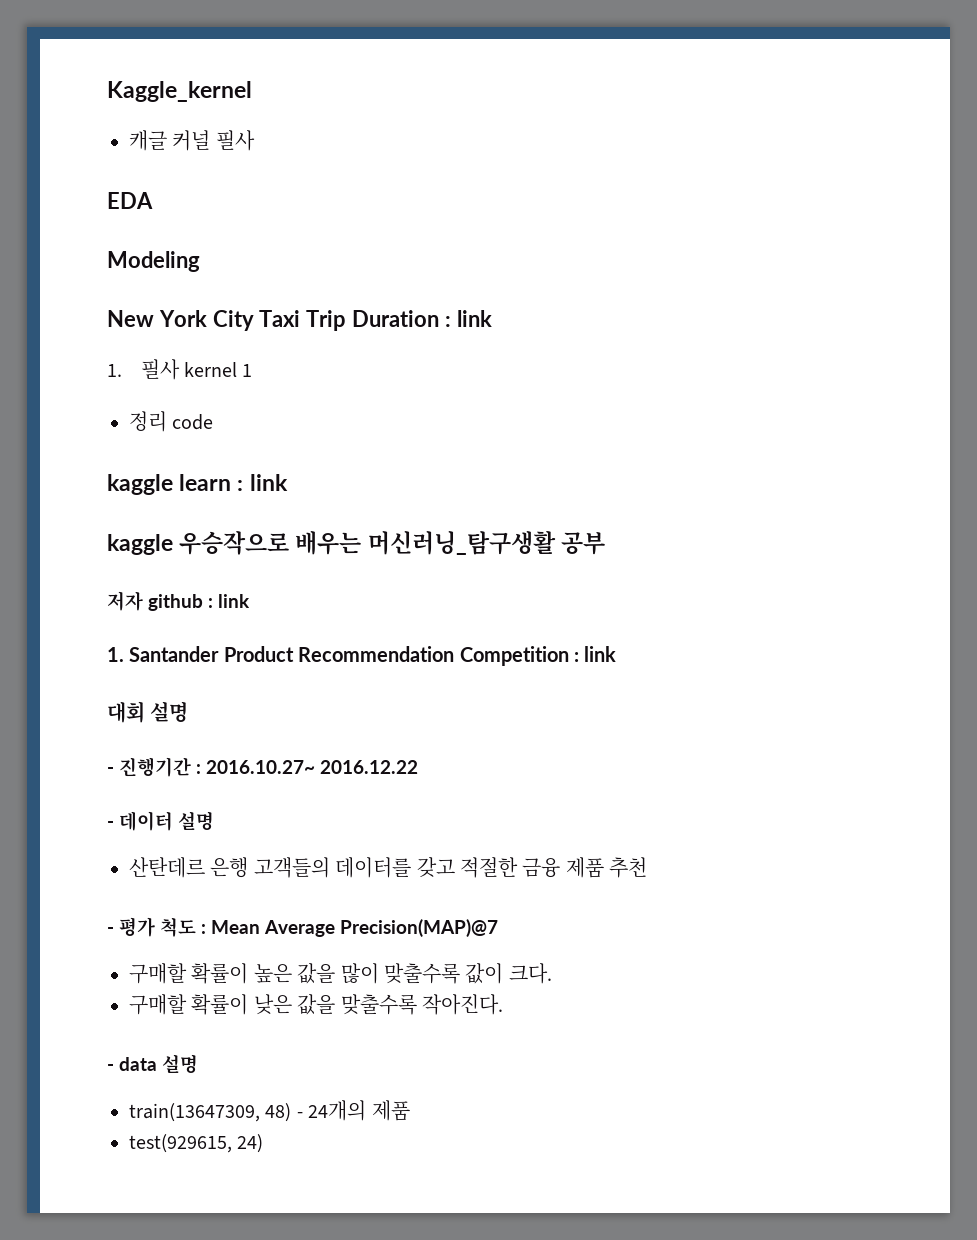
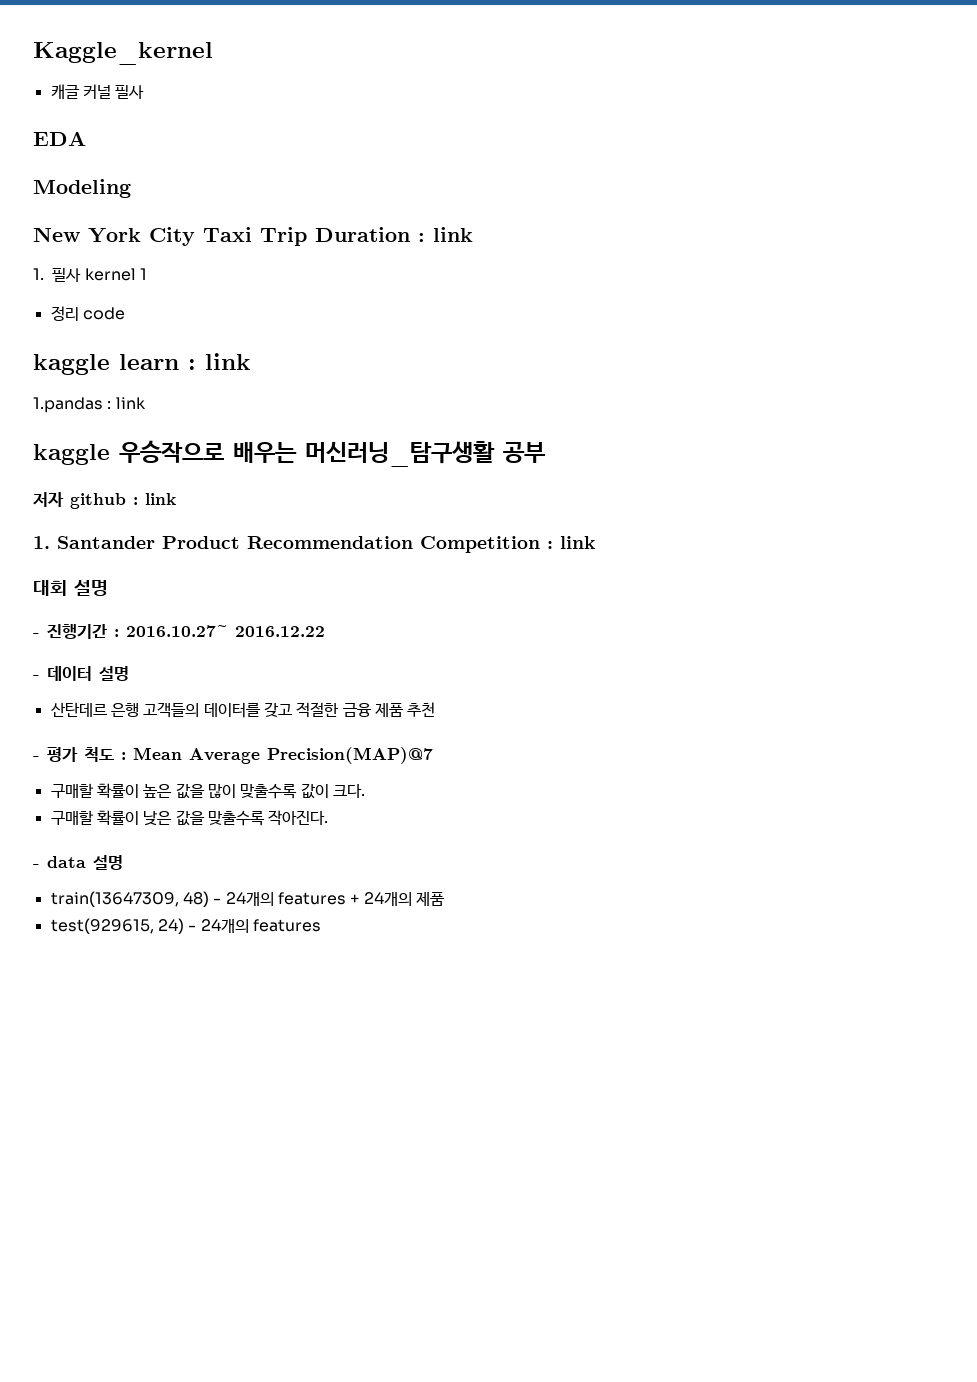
(288, 482) none -> [33,397,146,413] // 1.pandas : link
(367, 1110) none -> [277,892,412,906] features + 24개의
(264, 1143) none -> [188,919,321,933] - 24개의 features

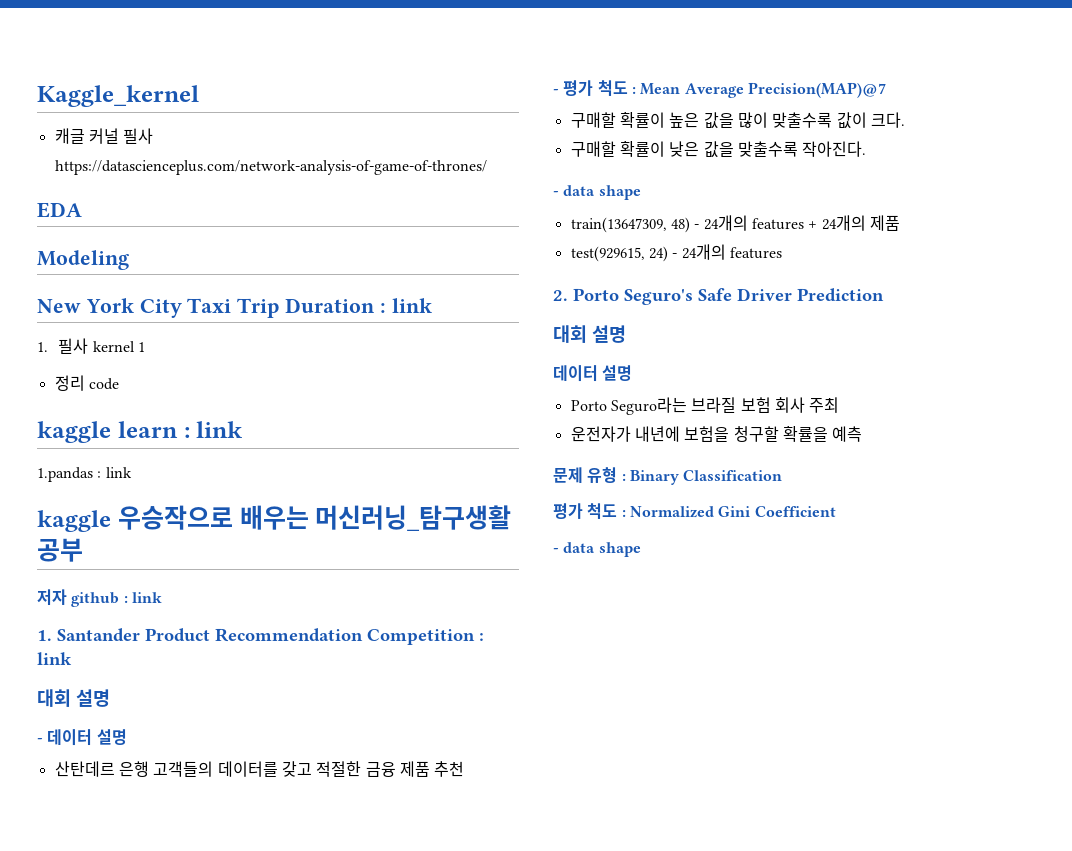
(145, 92) none -> [54,160,487,175] https://datascienceplus.com/network-analysis-of-game-of-thrones/
[33,624,325,639] // - 진행기간 : 2016.10.27~ 2016.12.22 -> (110, 698) none
[93,855,123,870] 설명 -> [598,185,641,200] shape
(321, 925) none -> [553,288,884,305] [553,325,626,343] [553,365,633,382] [570,397,840,415] [570,426,863,442] [553,467,783,485] [553,503,836,519] [553,542,641,557] // 2. Porto Seguro's Safe Driver Prediction // 대회 설명 // 데이터 설명 // Porto Seguro라는 브라질 보험 회사 주최 // 운전자가 내년에 보험을 청구할 확률을 예측 // 문제 유형 : Binary Classification // 평가 척도 : Normalized Gini Coefficient // - data shape

